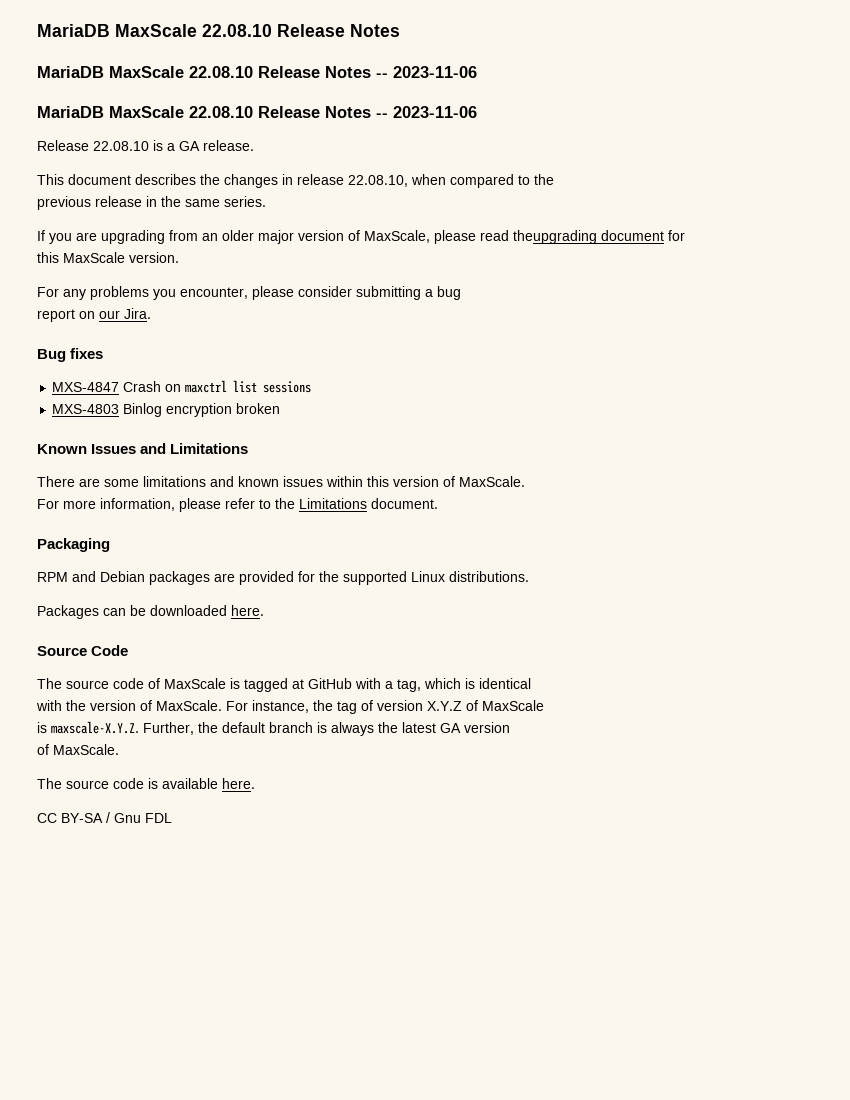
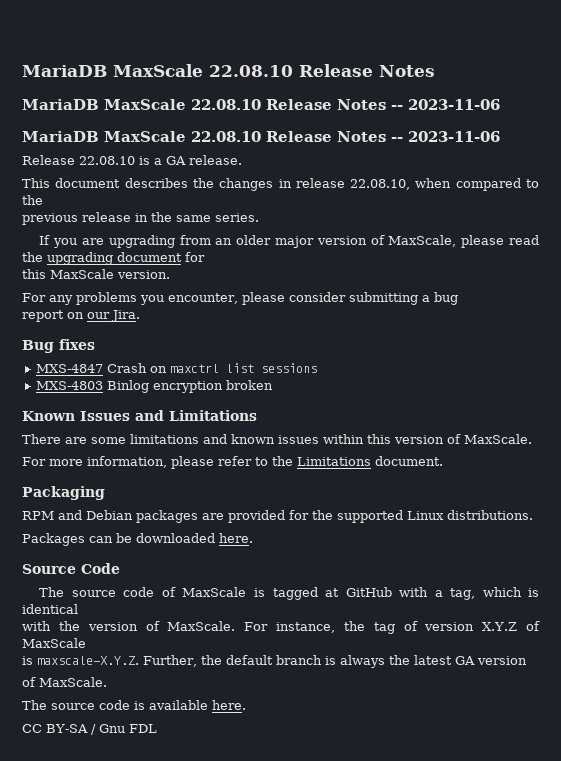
[513,230,597,244] theupgrading -> [22,252,113,265] the upgrading

